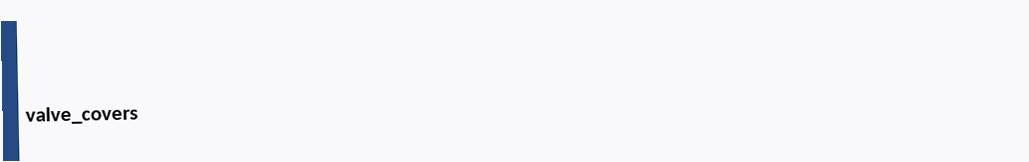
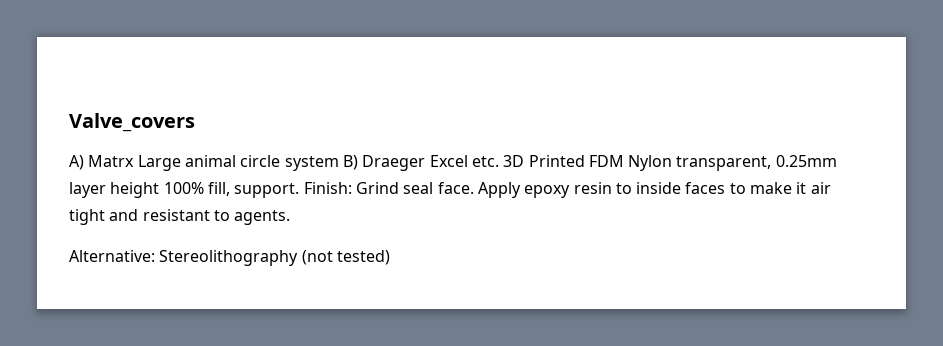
[25,105,138,125] valve_covers -> [69,113,195,132] [69,155,837,171] [69,182,831,198] [69,209,291,225] [69,250,390,266] Valve_covers // A) Matrx Large animal circle system B) Draeger Excel etc. 3D Printed FDM Nylon transparent, 0.25mm layer height 100% fill, support. Finish: Grind seal face. Apply epoxy resin to inside faces to make it air tight and resistant to agents. // Alternative: Stereolithography (not tested)

